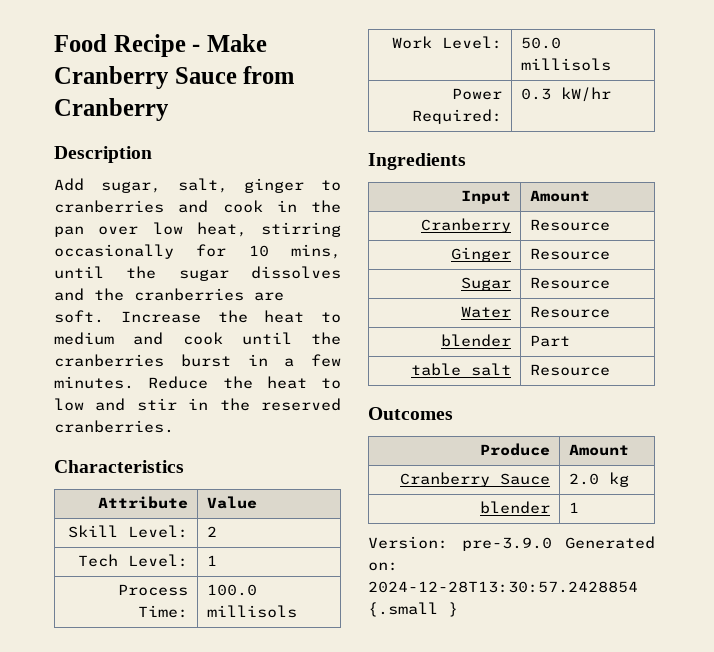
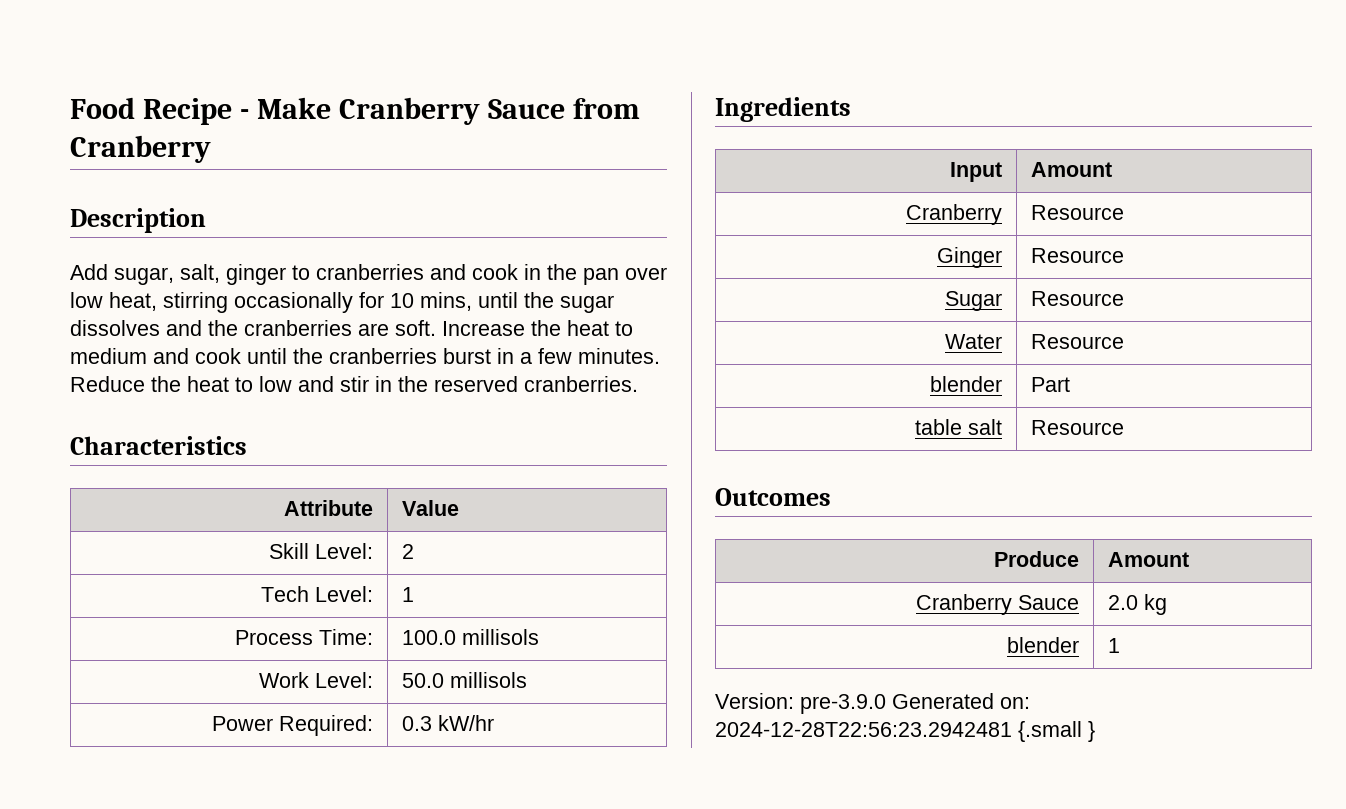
[368,581,638,593] 2024-12-28T13:30:57.2428854 -> [715,722,1012,737] 2024-12-28T22:56:23.2942481

